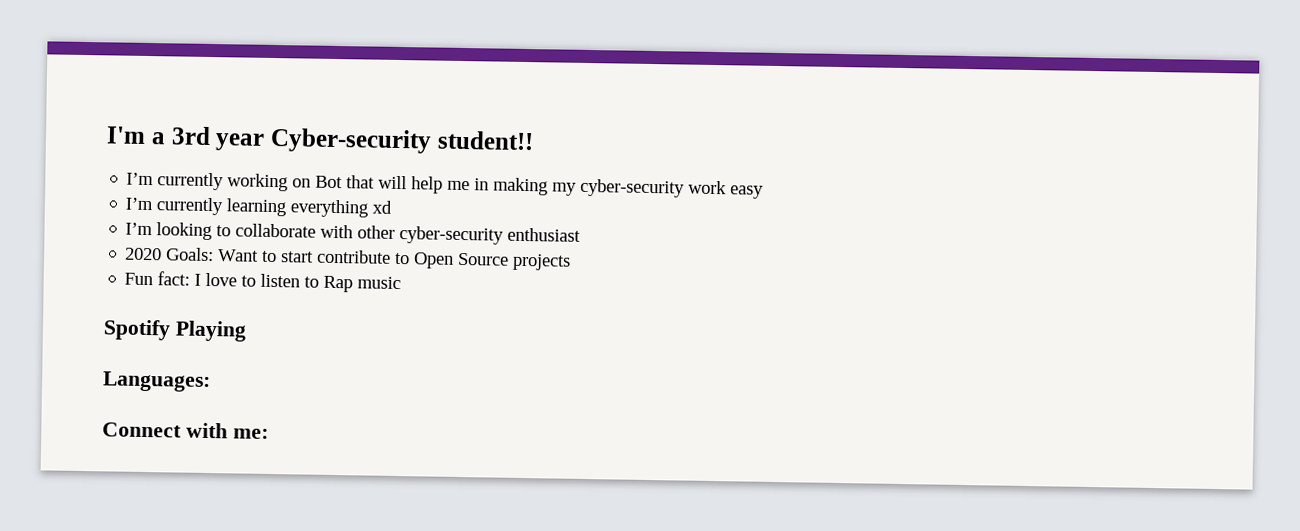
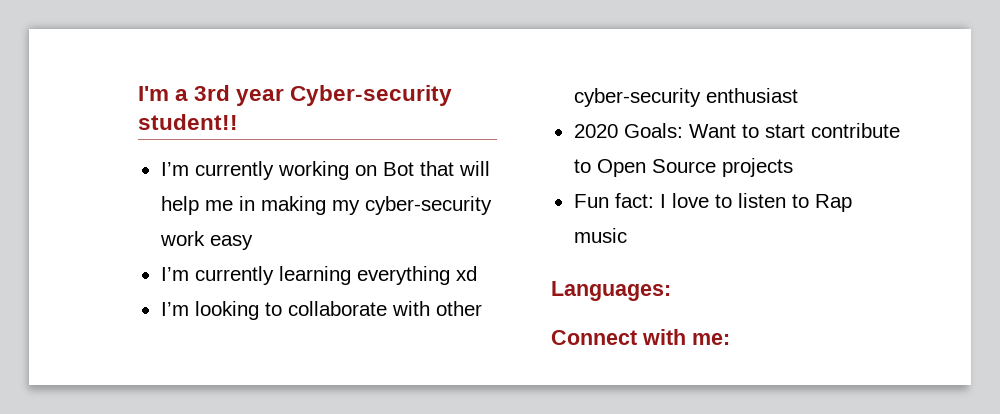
[103,319,247,342] // Spotify Playing -> (627, 235) none

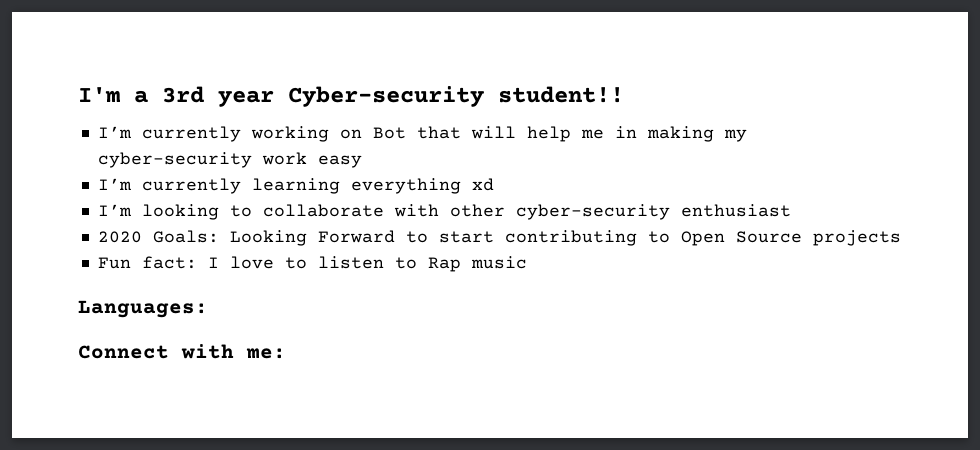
[688,124,736,138] Want -> [229,230,395,246] Looking Forward
[810,123,900,138] contribute -> [504,230,637,246] contributing

